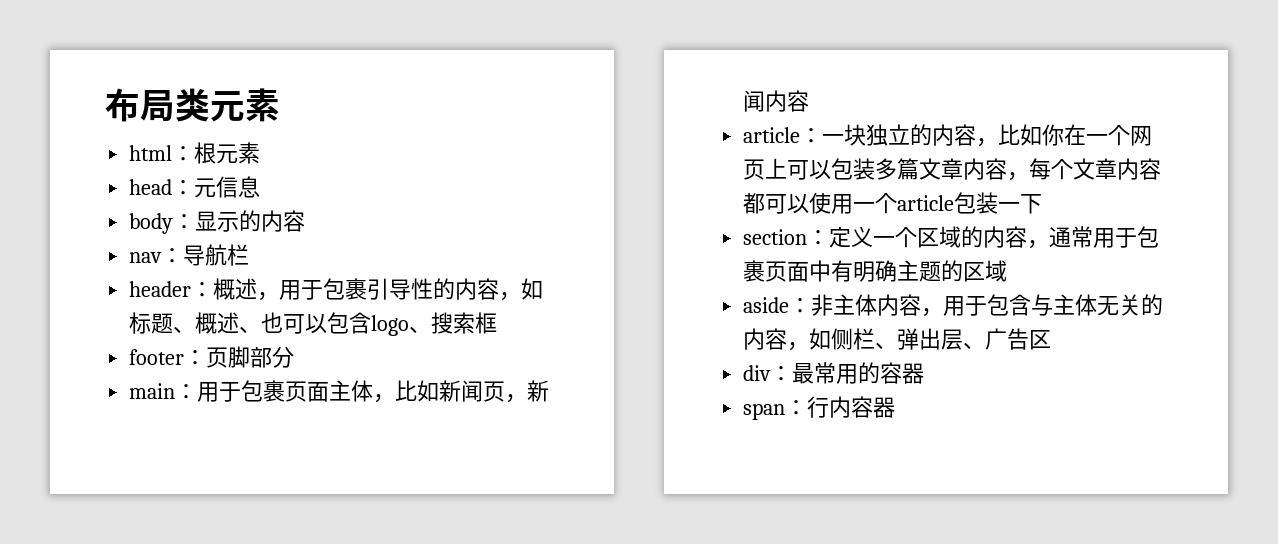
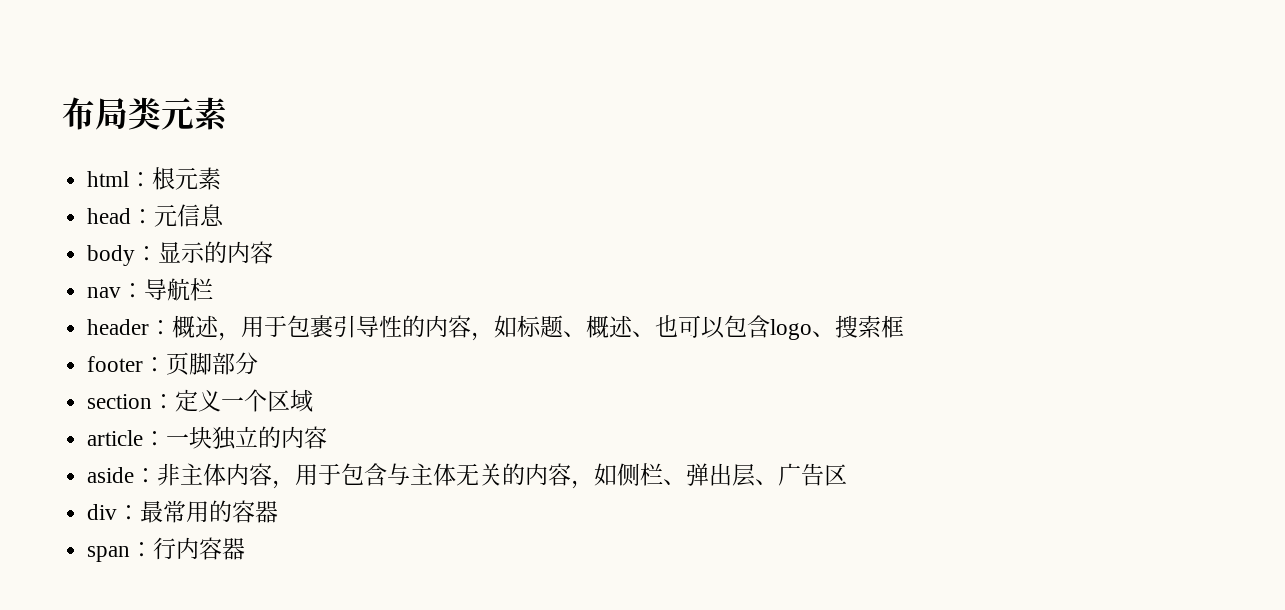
[129,380,550,403] [743,90,810,112] main：用于包裹页面主体，比如新闻页，新闻内容 -> [87,389,314,412] section：定义一个区域
[976,124,1153,147] [743,158,1162,181] [743,192,1043,214] [743,226,1160,249] [743,260,1008,282] ，比如你在一个网页上可以包装多篇文章内容，每个文章内容都可以使用一个article包装一下 // section：定义一个区域的内容，通常用于包裹页面中有明确主题的区域 -> (328, 437) none

